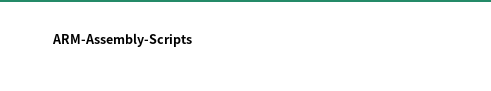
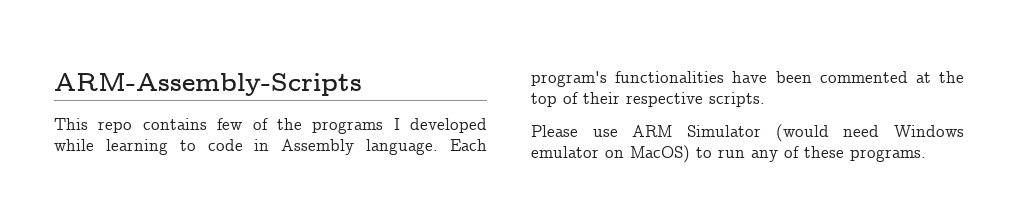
(192, 40) none -> [54,118,487,134] [54,139,487,155] [531,71,964,87] [531,92,765,107] [531,124,964,142] [531,145,926,163] // This repo contains few of the programs I developed while learning to code in Assembly language. Each program's functionalities have been commented at the top of their respective scripts. // Please use ARM Simulator (would need Windows emulator on MacOS) to run any of these programs.

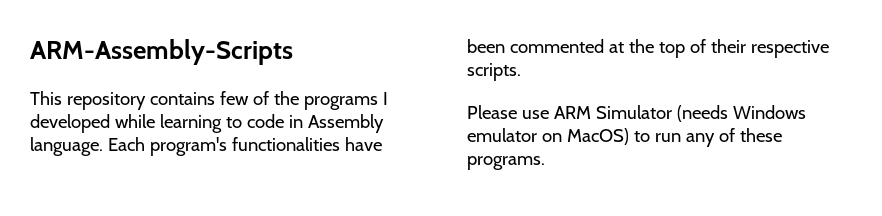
[98,121,133,133] repo -> [66,92,146,110] repository
[775,124,880,142] (would need -> [676,105,728,122] (needs

